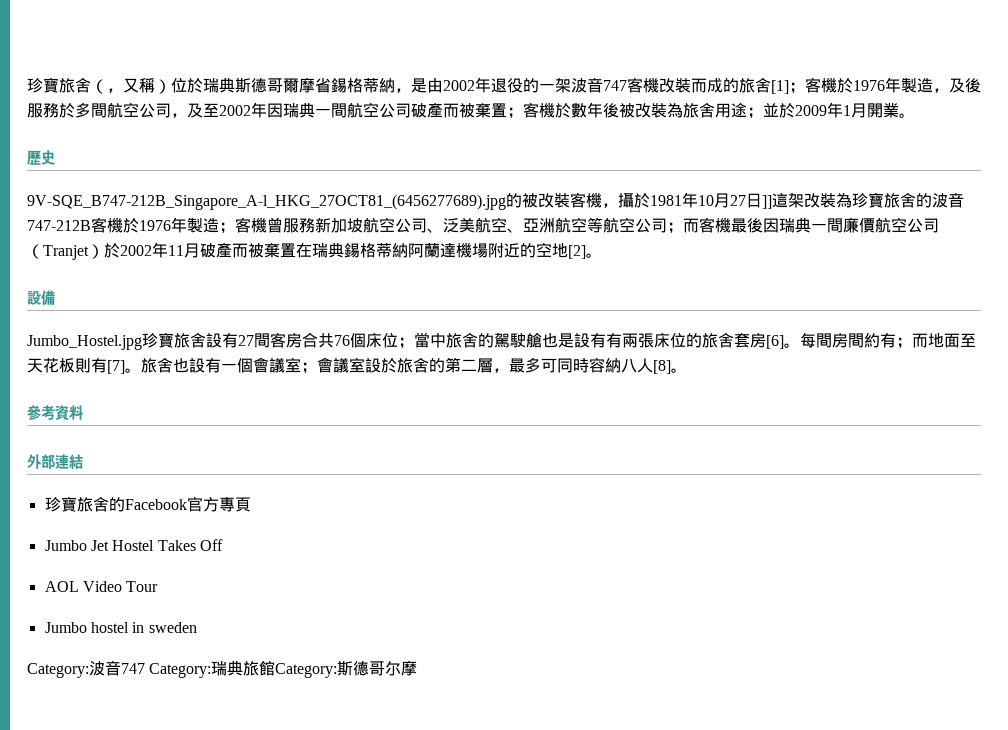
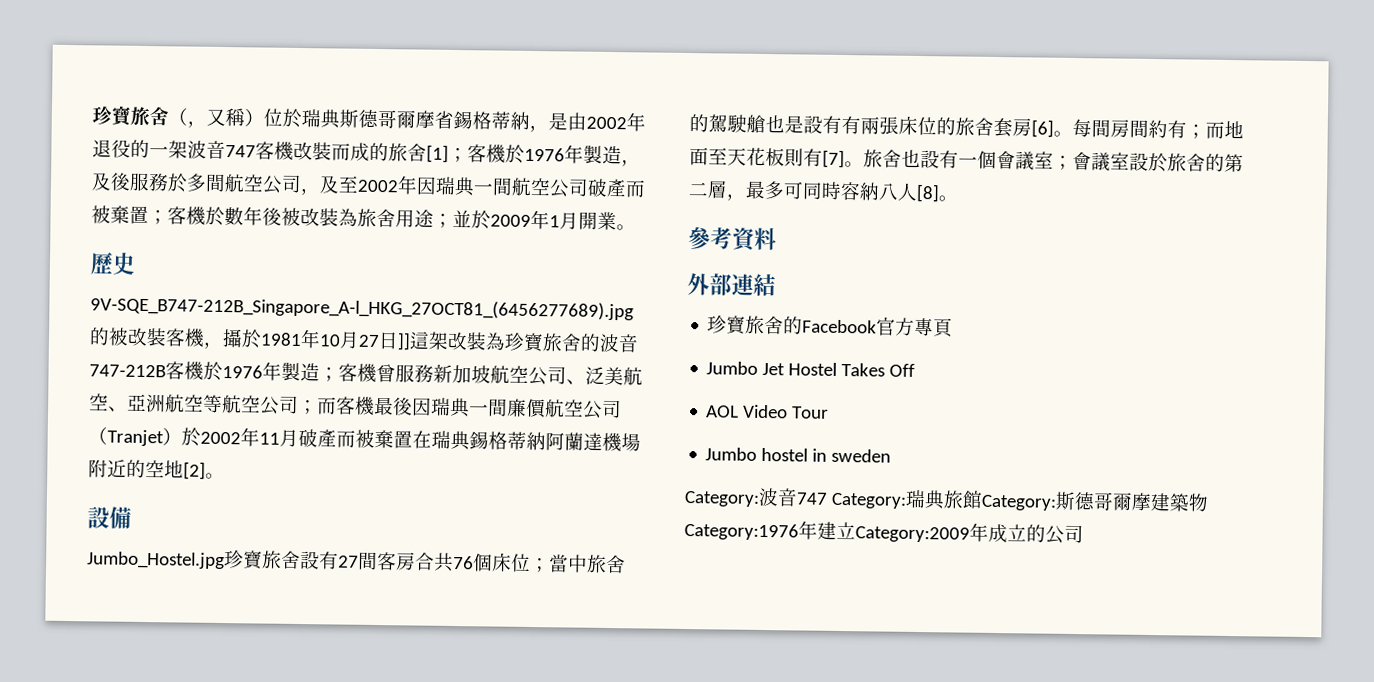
[385,660,418,676] 尔摩 -> [1111,492,1209,512] [684,520,1084,544] 爾摩建築物Category:1976年建立Category:2009年成立的公司

